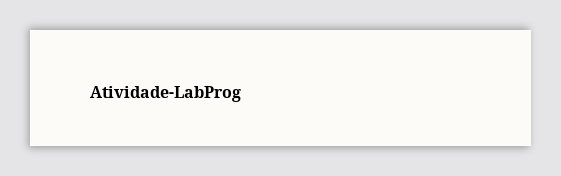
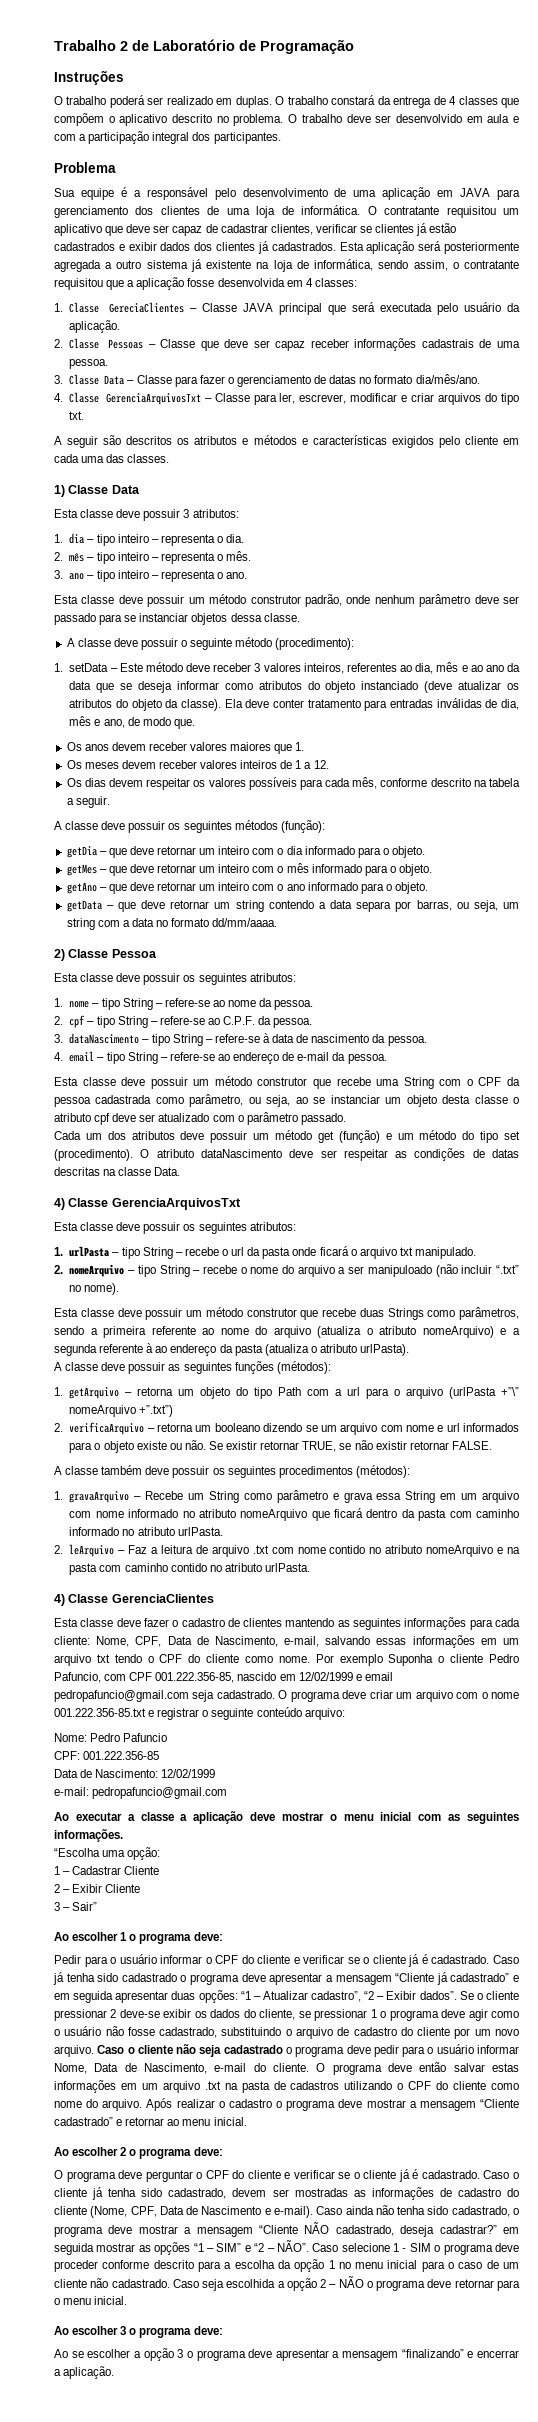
[90,86,241,102] Atividade-LabProg -> [54,39,354,54] [54,70,124,85] [54,95,519,108] [54,113,519,126] [54,131,281,144] [54,162,116,173] [54,187,520,200] [54,205,519,218] [54,223,457,236] [54,241,519,254] [54,259,519,272] [54,277,357,290] [54,302,520,315] [69,320,121,333] [54,338,520,351] [69,359,109,369] [54,374,480,387] [54,392,520,405] [69,411,85,420] [54,435,519,448] [54,454,170,463] [54,485,140,497] [54,509,239,521] [54,533,245,546] [54,551,252,564] [54,570,248,582] [54,594,519,607] [54,613,300,625] [66,637,355,650] [54,662,520,674] [69,681,519,693] [69,698,519,711] [69,716,195,729] [66,742,305,754] [66,760,329,769] [66,777,520,790] [66,796,110,808] [54,820,325,833] [66,846,426,858] [66,863,433,876] [66,882,429,894] [66,900,519,912] [66,918,278,930] [54,949,157,961] [54,973,296,985] [54,998,314,1010] [54,1015,313,1028] [54,1033,427,1046] [54,1051,387,1064] [54,1076,520,1089] [54,1094,519,1107] [54,1112,346,1125] [54,1130,520,1143] [54,1148,520,1161] [54,1167,181,1176] [54,1198,241,1210] [54,1222,296,1234] [54,1246,476,1259] [54,1264,519,1277] [69,1283,120,1295] [54,1307,519,1320] [54,1326,521,1338] [54,1343,410,1356] [54,1361,331,1374] [54,1387,519,1399] [69,1405,174,1417] [54,1422,519,1435] [69,1440,492,1453] [54,1465,410,1478] [54,1490,519,1503] [69,1508,519,1521] [69,1527,223,1536] [54,1544,520,1557] [69,1563,311,1575] [54,1594,214,1606] [54,1617,521,1630] [54,1635,519,1648] [54,1654,519,1666] [54,1672,393,1683] [54,1690,519,1702] [54,1707,345,1720] [54,1733,168,1742] [54,1751,160,1760] [54,1769,216,1778] [54,1787,228,1799] [54,1811,520,1824] [54,1829,123,1842] [54,1847,161,1860] [54,1866,160,1875] [54,1884,141,1893] [54,1902,98,1911] [54,1932,223,1944] [54,1954,519,1967] [53,1972,520,1985] [54,1990,519,2003] [54,2009,519,2021] [54,2026,519,2039] [54,2044,519,2057] [54,2062,519,2075] [54,2080,519,2093] [54,2098,519,2111] [54,2117,247,2126] [54,2147,223,2159] [54,2169,519,2182] [54,2187,519,2200] [54,2205,519,2218] [54,2222,519,2237] [54,2240,520,2255] [54,2259,519,2272] [54,2276,520,2291] [54,2296,128,2305] [54,2326,223,2338] [54,2348,519,2361] [54,2366,115,2379] Trabalho 2 de Laboratório de Programação // Instruções // O trabalho poderá ser realizado em duplas. O trabalho constará da entrega de 4 classes que compõem o aplicativo descrito no problema. O trabalho deve ser desenvolvido em aula e com a participação integral dos participantes. // Problema // Sua equipe é a responsável pelo desenvolvimento de uma aplicação em JAVA para gerenciamento dos clientes de uma loja de informática. O contratante requisitou um aplicativo que deve ser capaz de cadastrar clientes, verificar se clientes já estão cadastrados e exibir dados dos clientes já cadastrados. Esta aplicação será posteriormente agregada a outro sistema já existente na loja de informática, sendo assim, o contratante requisitou que a aplicação fosse desenvolvida em 4 classes: // 1. Classe GereciaClientes – Classe JAVA principal que será executada pelo usuário da aplicação. // 2. Classe Pessoas – Classe que deve ser capaz receber informações cadastrais de uma pessoa. // 3. Classe Data – Classe para fazer o gerenciamento de datas no formato dia/mês/ano. // 4. Classe GerenciaArquivosTxt – Classe para ler, escrever, modificar e criar arquivos do tipo txt. // A seguir são descritos os atributos e métodos e características exigidos pelo cliente em cada uma das classes. // 1) Classe Data // Esta classe deve possuir 3 atributos: // 1. dia – tipo inteiro – representa o dia. // 2. mês – tipo inteiro – representa o mês. // 3. ano – tipo inteiro – representa o ano. // Esta classe deve possuir um método construtor padrão, onde nenhum parâmetro deve ser passado para se instanciar objetos dessa classe. // A classe deve possuir o seguinte método (procedimento): // 1. setData – Este método deve receber 3 valores inteiros, referentes ao dia, mês e ao ano da data que se deseja informar como atributos do objeto instanciado (deve atualizar os atributos do objeto da classe). Ela deve conter tratamento para entradas inválidas de dia, mês e ano, de modo que. // Os anos devem receber valores maiores que 1. // Os meses devem receber valores inteiros de 1 a 12. // Os dias devem respeitar os valores possíveis para cada mês, conforme descrito na tabela a seguir. // A classe deve possuir os seguintes métodos (função): // getDia – que deve retornar um inteiro com o dia informado para o objeto. // getMes – que deve retornar um inteiro com o mês informado para o objeto. // getAno – que deve retornar um inteiro com o ano informado para o objeto. // getData – que deve retornar um string contendo a data separa por barras, ou seja, um string com a data no formato dd/mm/aaaa. // 2) Classe Pessoa // Esta classe deve possuir os seguintes atributos: // 1. nome – tipo String – refere-se ao nome da pessoa. // 2. cpf – tipo String – refere-se ao C.P.F. da pessoa. // 3. dataNascimento – tipo String – refere-se à data de nascimento da pessoa. // 4. email – tipo String – refere-se ao endereço de e-mail da pessoa. // Esta classe deve possuir um método construtor que recebe uma String com o CPF da pessoa cadastrada como parâmetro, ou seja, ao se instanciar um objeto desta classe o atributo cpf deve ser atualizado com o parâmetro passado. // Cada um dos atributos deve possuir um método get (função) e um método do tipo set (procedimento). O atributo dataNascimento deve ser respeitar as condições de datas descritas na classe Data. // 4) Classe GerenciaArquivosTxt // Esta classe deve possuir os seguintes atributos: // 1. urlPasta – tipo String – recebe o url da pasta onde ficará o arquivo txt manipulado. // 2. nomeArquivo – tipo String – recebe o nome do arquivo a ser manipuloado (não incluir “.txt” no nome). // Esta classe deve possuir um método construtor que recebe duas Strings como parâmetros, sendo a primeira referente ao nome do arquivo (atualiza o atributo nomeArquivo) e a segunda referente à ao endereço da pasta (atualiza o atributo urlPasta). // A classe deve possuir as seguintes funções (métodos): // 1. getArquivo – retorna um objeto do tipo Path com a url para o arquivo (urlPasta +”\” nomeArquivo +”.txt”) // 2. verificaArquivo – retorna um booleano dizendo se um arquivo com nome e url informados para o objeto existe ou não. Se existir retornar TRUE, se não existir retornar FALSE. // A classe também deve possuir os seguintes procedimentos (métodos): // 1. gravaArquivo – Recebe um String como parâmetro e grava essa String em um arquivo com nome informado no atributo nomeArquivo que ficará dentro da pasta com caminho informado no atributo urlPasta. // 2. leArquivo – Faz a leitura de arquivo .txt com nome contido no atributo nomeArquivo e na pasta com caminho contido no atributo urlPasta. // 4) Classe GerenciaClientes // Esta classe deve fazer o cadastro de clientes mantendo as seguintes informações para cada cliente: Nome, CPF, Data de Nascimento, e-mail, salvando essas informações em um arquivo txt tendo o CPF do cliente como nome. Por exemplo Suponha o cliente Pedro Pafuncio, com CPF 001.222.356-85, nascido em 12/02/1999 e email pedropafuncio@gmail.com seja cadastrado. O programa deve criar um arquivo com o nome 001.222.356-85.txt e registrar o seguinte conteúdo arquivo: // Nome: Pedro Pafuncio // CPF: 001.222.356-85 // Data de Nascimento: 12/02/1999 // e-mail: pedropafuncio@gmail.com // Ao executar a classe a aplicação deve mostrar o menu inicial com as seguintes informações. // “Escolha uma opção: // 1 – Cadastrar Cliente // 2 – Exibir Cliente // 3 – Sair” // Ao escolher 1 o programa deve: // Pedir para o usuário informar o CPF do cliente e verificar se o cliente já é cadastrado. Caso já tenha sido cadastrado o programa deve apresentar a mensagem “Cliente já cadastrado” e em seguida apresentar duas opções: “1 – Atualizar cadastro”, “2 – Exibir dados”. Se o cliente pressionar 2 deve-se exibir os dados do cliente, se pressionar 1 o programa deve agir como o usuário não fosse cadastrado, substituindo o arquivo de cadastro do cliente por um novo arquivo. Caso o cliente não seja cadastrado o programa deve pedir para o usuário informar Nome, Data de Nascimento, e-mail do cliente. O programa deve então salvar estas informações em um arquivo .txt na pasta de cadastros utilizando o CPF do cliente como nome do arquivo. Após realizar o cadastro o programa deve mostrar a mensagem “Cliente cadastrado” e retornar ao menu inicial. // Ao escolher 2 o programa deve: // O programa deve perguntar o CPF do cliente e verificar se o cliente já é cadastrado. Caso o cliente já tenha sido cadastrado, devem ser mostradas as informações de cadastro do cliente (Nome, CPF, Data de Nascimento e e-mail). Caso ainda não tenha sido cadastrado, o programa deve mostrar a mensagem “Cliente NÃO cadastrado, deseja cadastrar?” em seguida mostrar as opções “1 – SIM” e “2 – NÃO”. Caso selecione 1 - SIM o programa deve proceder conforme descrito para a escolha da opção 1 no menu inicial para o caso de um cliente não cadastrado. Caso seja escolhida a opção 2 – NÃO o programa deve retornar para o menu inicial. // Ao escolher 3 o programa deve: // Ao se escolher a opção 3 o programa deve apresentar a mensagem “finalizando” e encerrar a aplicação.

